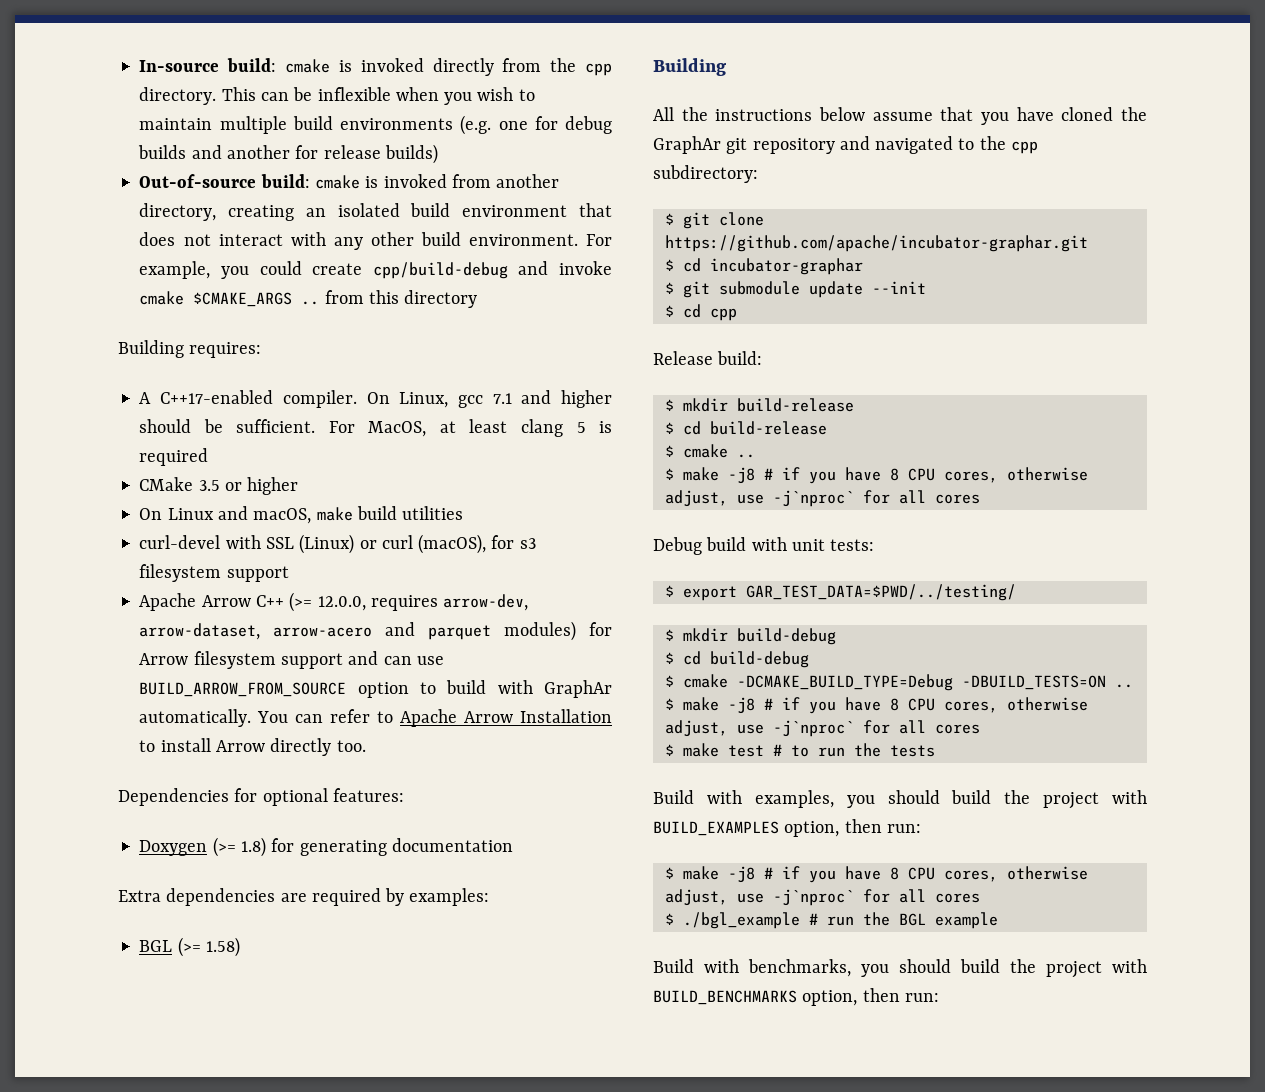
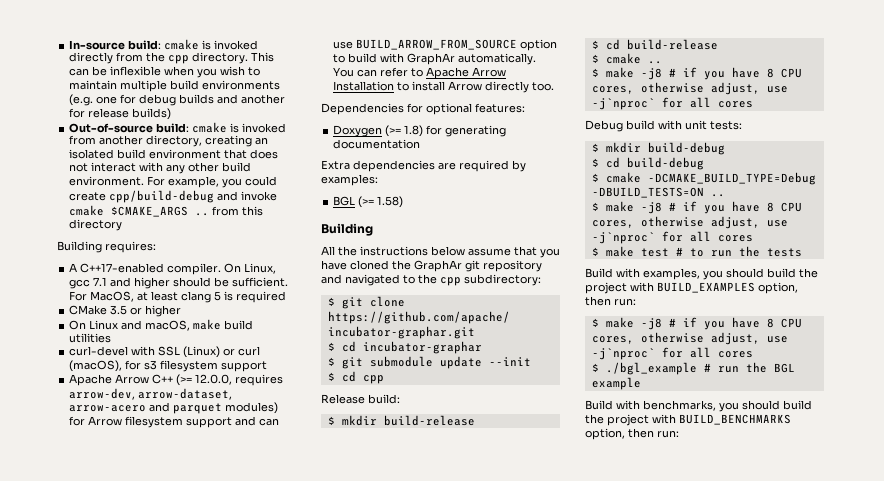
[664,584,1016,601] // $ export GAR_TEST_DATA=$PWD/../testing/ -> (742, 125) none

